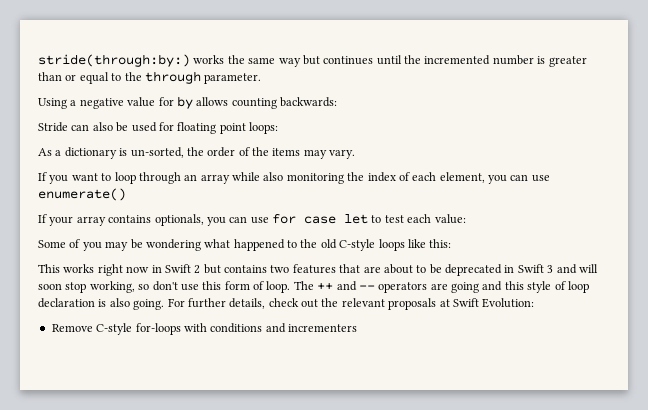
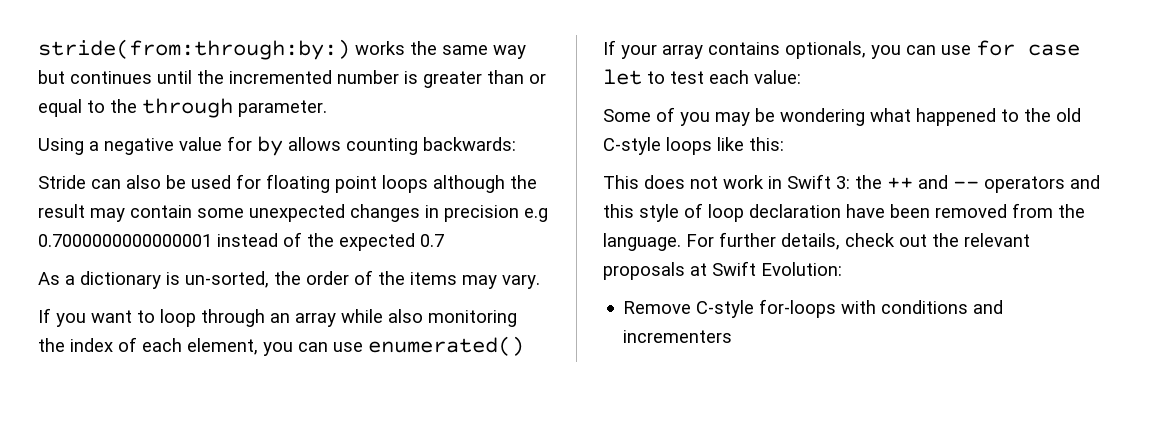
[38,54,190,67] stride(through:by:) -> [38,39,350,60] stride(from:through:by:)
[249,122,278,134] loops: -> [382,175,537,193] [38,204,548,222] [38,232,444,251] loops although the result may contain some unexpected changes in precision e.g 0.7000000000000001 instead of the expected 0.7
[38,188,126,201] enumerate() -> [368,336,524,356] enumerated()
[63,264,598,276] [38,281,314,293] works right now in Swift 2 but contains two features that are about to be deprecated in Swift 3 and will soon stop working, so don't use this form of loop. The -> [644,174,882,189] does not work in Swift 3: the
[430,282,479,293] are going -> (1065, 184) none
[98,298,165,310] is also going. -> [846,203,1085,218] [603,233,681,251] have been removed from the language.

